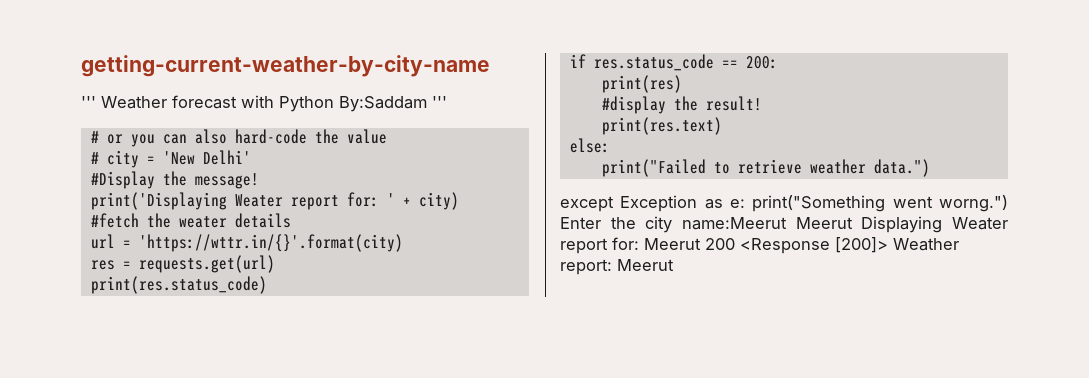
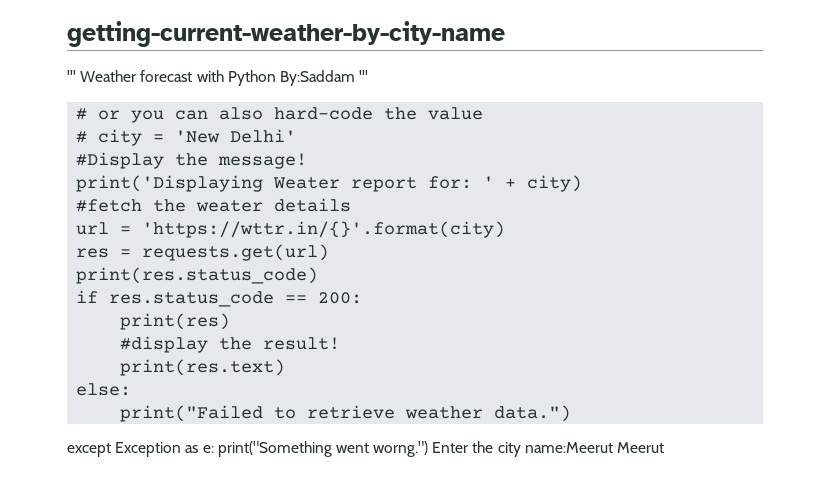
[861,216,1008,233] [560,237,959,254] [560,259,674,275] Displaying Weater report for: Meerut 200 <Response [200]> Weather report: Meerut -> (665, 447) none

